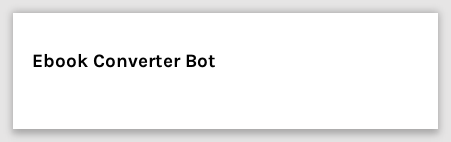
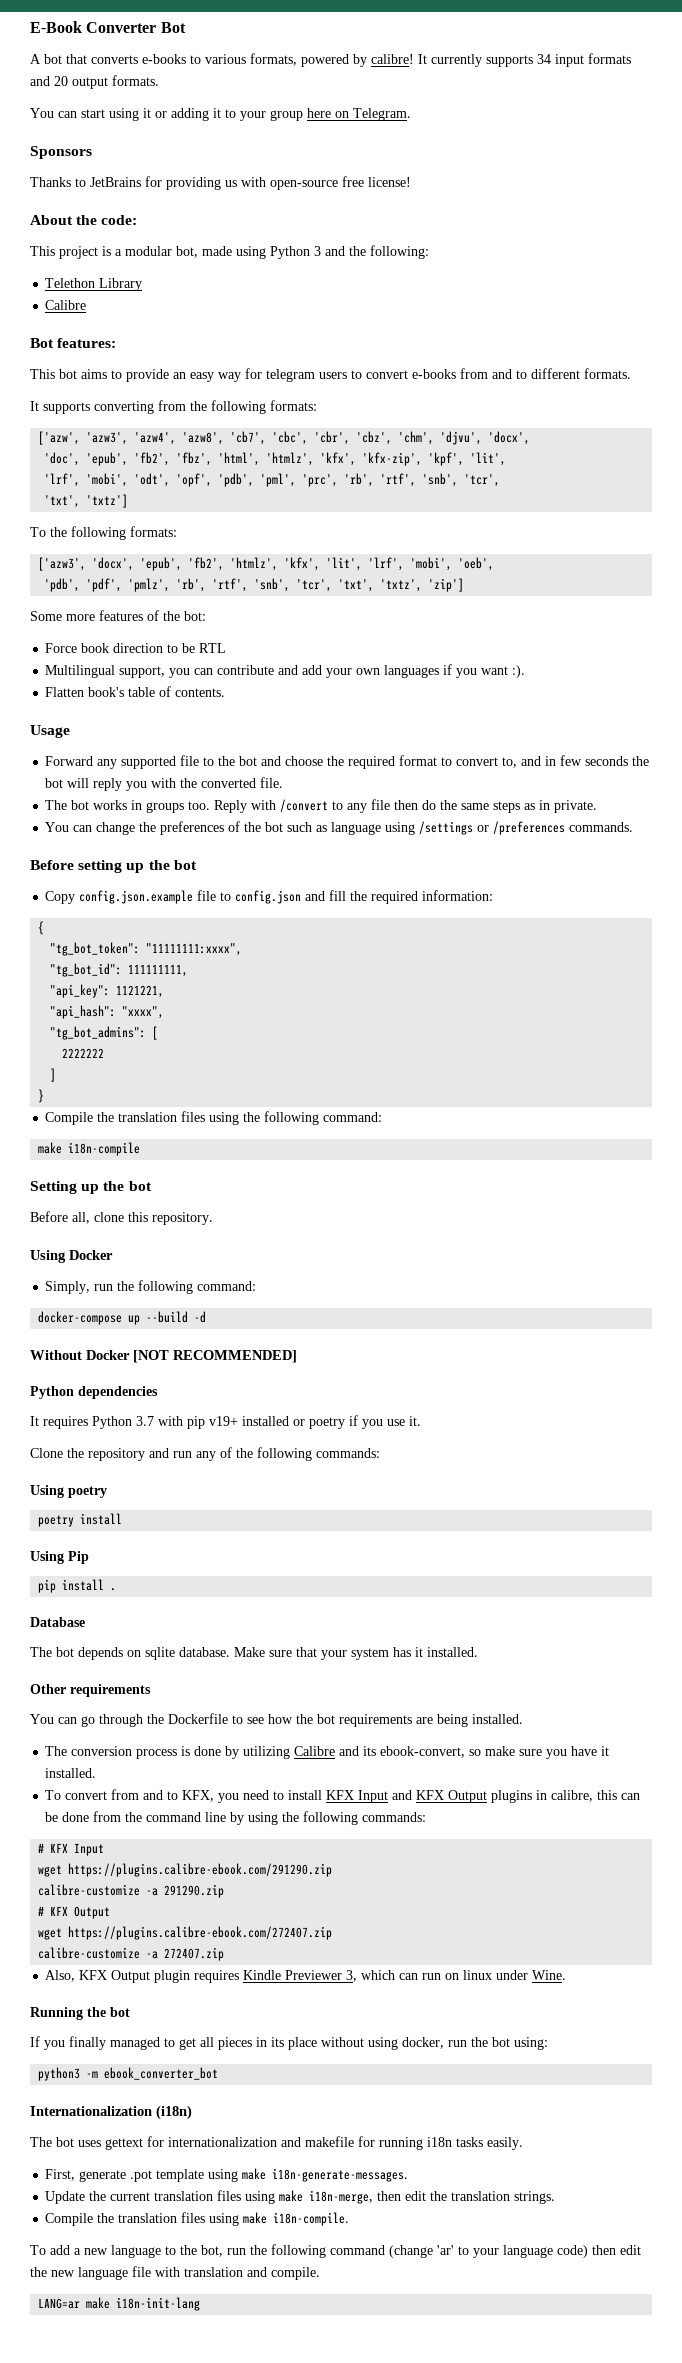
[32,53,88,68] Ebook -> [30,21,82,33] E-Book
(217, 61) none -> [30,53,631,67] [30,75,159,89] [30,108,411,121] [30,146,92,159] [30,176,411,190] [30,215,138,225] [30,245,429,259] [45,278,143,291] [45,300,87,310] [30,338,117,348] [30,368,631,382] [30,400,317,414] [38,431,531,445] [44,452,507,466] [44,473,501,487] [44,494,129,508] [30,526,177,540] [38,557,495,571] [44,578,465,592] [30,610,206,621] [45,643,227,653] [45,664,526,678] [45,686,226,697] [30,725,70,738] [45,755,650,769] [45,777,284,791] [45,799,598,813] [45,821,634,835] [30,860,197,873] [45,890,494,904] [38,921,45,935] [50,942,243,956] [50,963,189,977] [50,984,165,998] [50,1005,165,1019] [50,1026,159,1040] [62,1048,105,1058] [50,1068,57,1082] [38,1089,45,1103] [45,1111,383,1125] [38,1142,141,1156] [30,1181,152,1194] [30,1211,213,1225] [30,1250,113,1263] [45,1280,257,1294] [38,1311,207,1325] [30,1350,297,1363] [30,1386,158,1399] [30,1415,421,1429] [30,1447,380,1461] [30,1485,107,1498] [38,1513,123,1527] [30,1551,89,1564] [38,1579,117,1593] [30,1617,85,1627] [30,1647,478,1660] [30,1684,151,1697] [30,1713,523,1727] [45,1746,610,1759] [45,1768,97,1778] [45,1789,641,1803] [45,1811,427,1825] [38,1843,105,1856] [38,1863,333,1877] [38,1884,225,1898] [38,1906,111,1919] [38,1926,333,1940] [38,1947,225,1961] [45,1970,567,1983] [30,2007,130,2020] [30,2036,548,2050] [38,2067,219,2081] [30,2105,192,2120] [30,2136,523,2150] [45,2168,409,2182] [45,2190,556,2204] [45,2212,350,2226] [30,2244,641,2258] [30,2266,320,2280] [38,2297,201,2311] // A bot that converts e-books to various formats, powered by calibre! It currently supports 34 input formats and 20 output formats. // You can start using it or adding it to your group here on Telegram. // Sponsors // Thanks to JetBrains for providing us with open-source free license! // About the code: // This project is a modular bot, made using Python 3 and the following: // Telethon Library // Calibre // Bot features: // This bot aims to provide an easy way for telegram users to convert e-books from and to different formats. // It supports converting from the following formats: // ['azw', 'azw3', 'azw4', 'azw8', 'cb7', 'cbc', 'cbr', 'cbz', 'chm', 'djvu', 'docx', // 'doc', 'epub', 'fb2', 'fbz', 'html', 'htmlz', 'kfx', 'kfx-zip', 'kpf', 'lit', // 'lrf', 'mobi', 'odt', 'opf', 'pdb', 'pml', 'prc', 'rb', 'rtf', 'snb', 'tcr', // 'txt', 'txtz'] // To the following formats: // ['azw3', 'docx', 'epub', 'fb2', 'htmlz', 'kfx', 'lit', 'lrf', 'mobi', 'oeb', // 'pdb', 'pdf', 'pmlz', 'rb', 'rtf', 'snb', 'tcr', 'txt', 'txtz', 'zip'] // Some more features of the bot: // Force book direction to be RTL // Multilingual support, you can contribute and add your own languages if you want :). // Flatten book's table of contents. // Usage // Forward any supported file to the bot and choose the required format to convert to, and in few seconds the bot will reply you with the converted file. // The bot works in groups too. Reply with /convert to any file then do the same steps as in private. // You can change the preferences of the bot such as language using /settings or /preferences commands. // Before setting up the bot // Copy config.json.example file to config.json and fill the required information: // { // "tg_bot_token": "11111111:xxxx", // "tg_bot_id": 111111111, // "api_key": 1121221, // "api_hash": "xxxx", // "tg_bot_admins": [ // 2222222 // ] // } // Compile the translation files using the following command: // make i18n-compile // Setting up the bot // Before all, clone this repository. // Using Docker // Simply, run the following command: // docker-compose up --build -d // Without Docker [NOT RECOMMENDED] // Python dependencies // It requires Python 3.7 with pip v19+ installed or poetry if you use it. // Clone the repository and run any of the following commands: // Using poetry // poetry install // Using Pip // pip install . // Database // The bot depends on sqlite database. Make sure that your system has it installed. // Other requirements // You can go through the Dockerfile to see how the bot requirements are being installed. // The conversion process is done by utilizing Calibre and its ebook-convert, so make sure you have it installed. // To convert from and to KFX, you need to install KFX Input and KFX Output plugins in calibre, this can be done from the command line by using the following commands: // # KFX Input // wget https://plugins.calibre-ebook.com/291290.zip // calibre-customize -a 291290.zip // # KFX Output // wget https://plugins.calibre-ebook.com/272407.zip // calibre-customize -a 272407.zip // Also, KFX Output plugin requires Kindle Previewer 3, which can run on linux under Wine. // Running the bot // If you finally managed to get all pieces in its place without using docker, run the bot using: // python3 -m ebook_converter_bot // Internationalization (i18n) // The bot uses gettext for internationalization and makefile for running i18n tasks easily. // First, generate .pot template using make i18n-generate-messages. // Update the current translation files using make i18n-merge, then edit the translation strings. // Compile the translation files using make i18n-compile. // To add a new language to the bot, run the following command (change 'ar' to your language code) then edit the new language file with translation and compile. // LANG=ar make i18n-init-lang

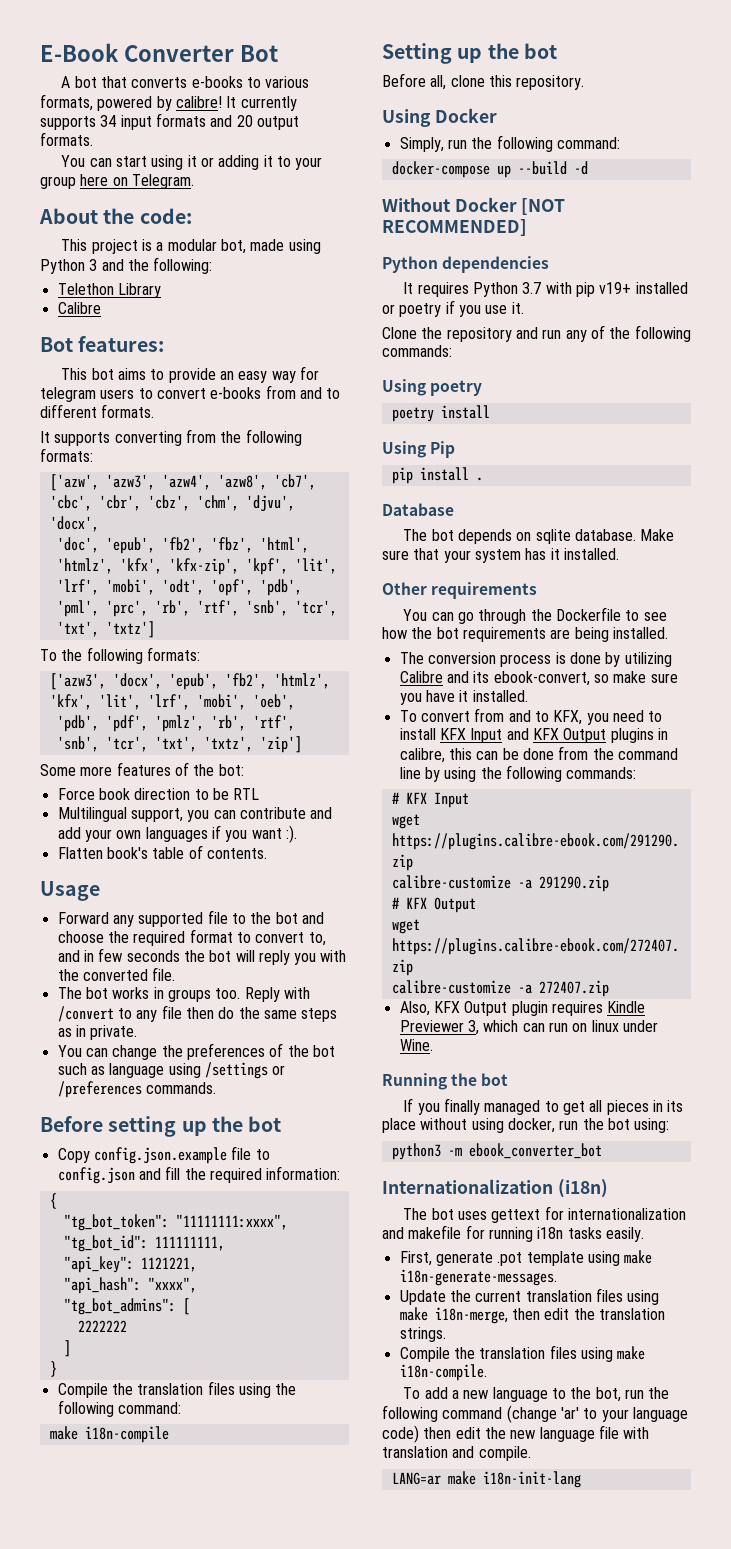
[30,146,92,159] [30,176,411,190] // Sponsors // Thanks to JetBrains for providing us with open-source free license! -> (194, 181) none

